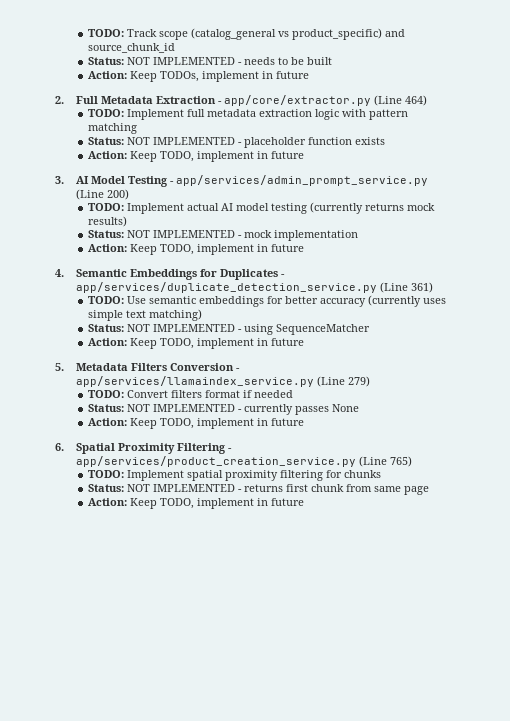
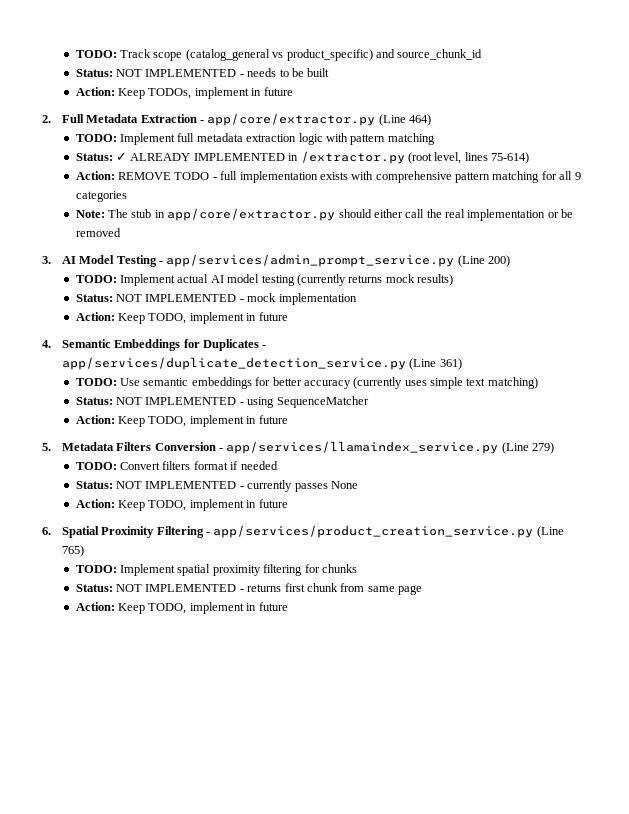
[127,137,386,148] [88,151,305,162] NOT IMPLEMENTED - placeholder function exists // Action: Keep TODO, implement in future -> [116,151,530,164] [75,171,581,183] [75,191,127,202] [75,208,574,221] [75,228,121,237] ✓ ALREADY IMPLEMENTED in /extractor.py (root level, lines 75-614) // Action: REMOVE TODO - full implementation exists with comprehensive pattern matching for all 9 categories // Note: The stub in app/core/extractor.py should either call the real implementation or be removed

